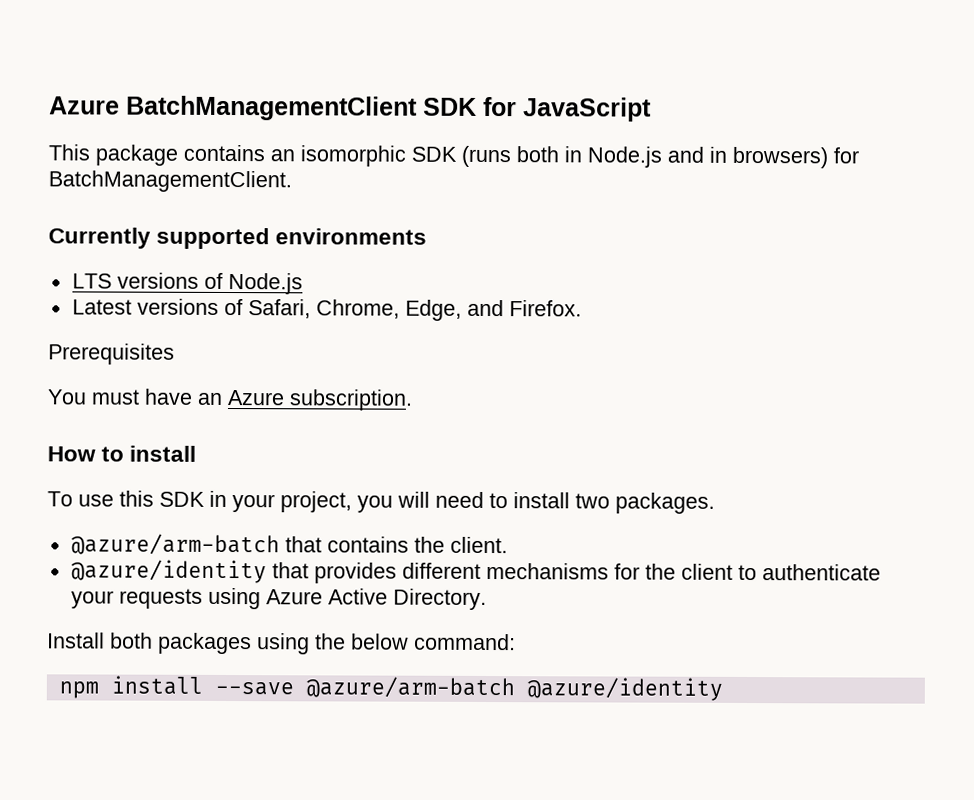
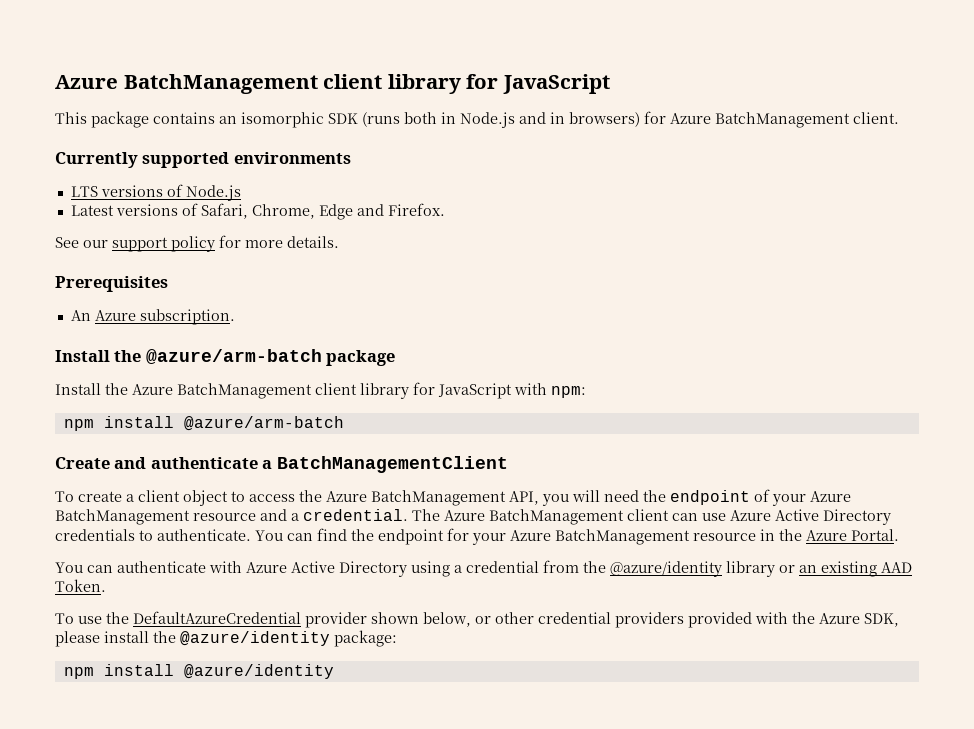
[49,95,477,121] Azure BatchManagementClient SDK -> [55,74,461,94] Azure BatchManagement client library
[48,170,292,193] BatchManagementClient. -> [670,112,899,128] Azure BatchManagement client.
[404,299,462,321] Edge, -> [318,204,353,220] Edge
[48,343,175,365] [47,388,413,411] [47,445,197,462] [47,490,715,514] [70,533,508,556] [70,559,881,584] [70,587,487,610] [47,632,516,655] [58,675,515,699] Prerequisites // You must have an Azure subscription. // How to install // To use this SDK in your project, you will need to install two packages. // @azure/arm-batch that contains the client. // @azure/identity that provides different mechanisms for the client to authenticate your requests using Azure Active Directory. // Install both packages using the below command: // npm install --save @azure/arm-batch -> [55,235,339,252] [55,276,168,292] [70,309,235,325] [55,349,396,366] [55,382,586,399] [63,416,344,431] [55,456,508,473] [55,489,851,506] [55,509,891,525] [55,528,899,545] [55,560,912,577] [55,579,106,592] [55,611,899,628] [55,630,397,647] [63,664,174,679] See our support policy for more details. // Prerequisites // An Azure subscription. // Install the @azure/arm-batch package // Install the Azure BatchManagement client library for JavaScript with npm: // npm install @azure/arm-batch // Create and authenticate a BatchManagementClient // To create a client object to access the Azure BatchManagement API, you will need the endpoint of your Azure BatchManagement resource and a credential. The Azure BatchManagement client can use Azure Active Directory credentials to authenticate. You can find the endpoint for your Azure BatchManagement resource in the Azure Portal. // You can authenticate with Azure Active Directory using a credential from the @azure/identity library or an existing AAD Token. // To use the DefaultAzureCredential provider shown below, or other credential providers provided with the Azure SDK, please install the @azure/identity package: // npm install

